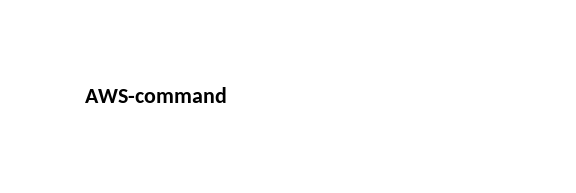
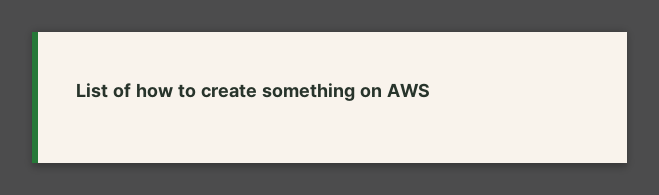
[85,87,227,103] AWS-command -> [76,83,430,101] List of how to create something on AWS

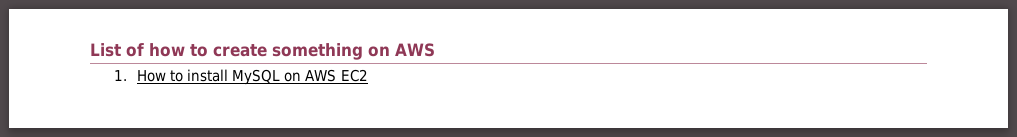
(430, 90) none -> [113,69,368,85] // 1. How to install MySQL on AWS EC2

